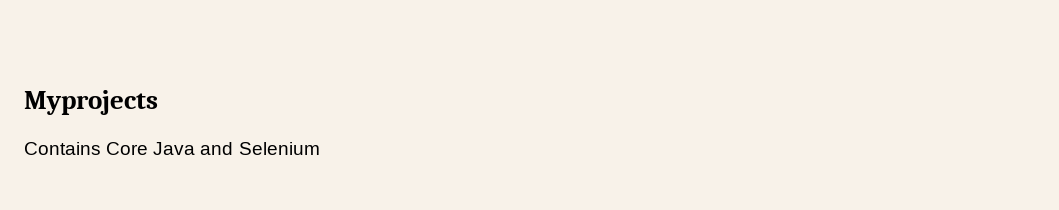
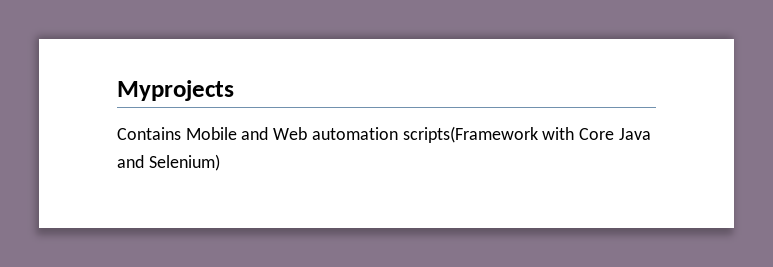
(101, 148) none -> [185,126,575,143] Mobile and Web automation scripts(Framework with
[238,142,320,155] Selenium -> [148,154,220,171] Selenium)

